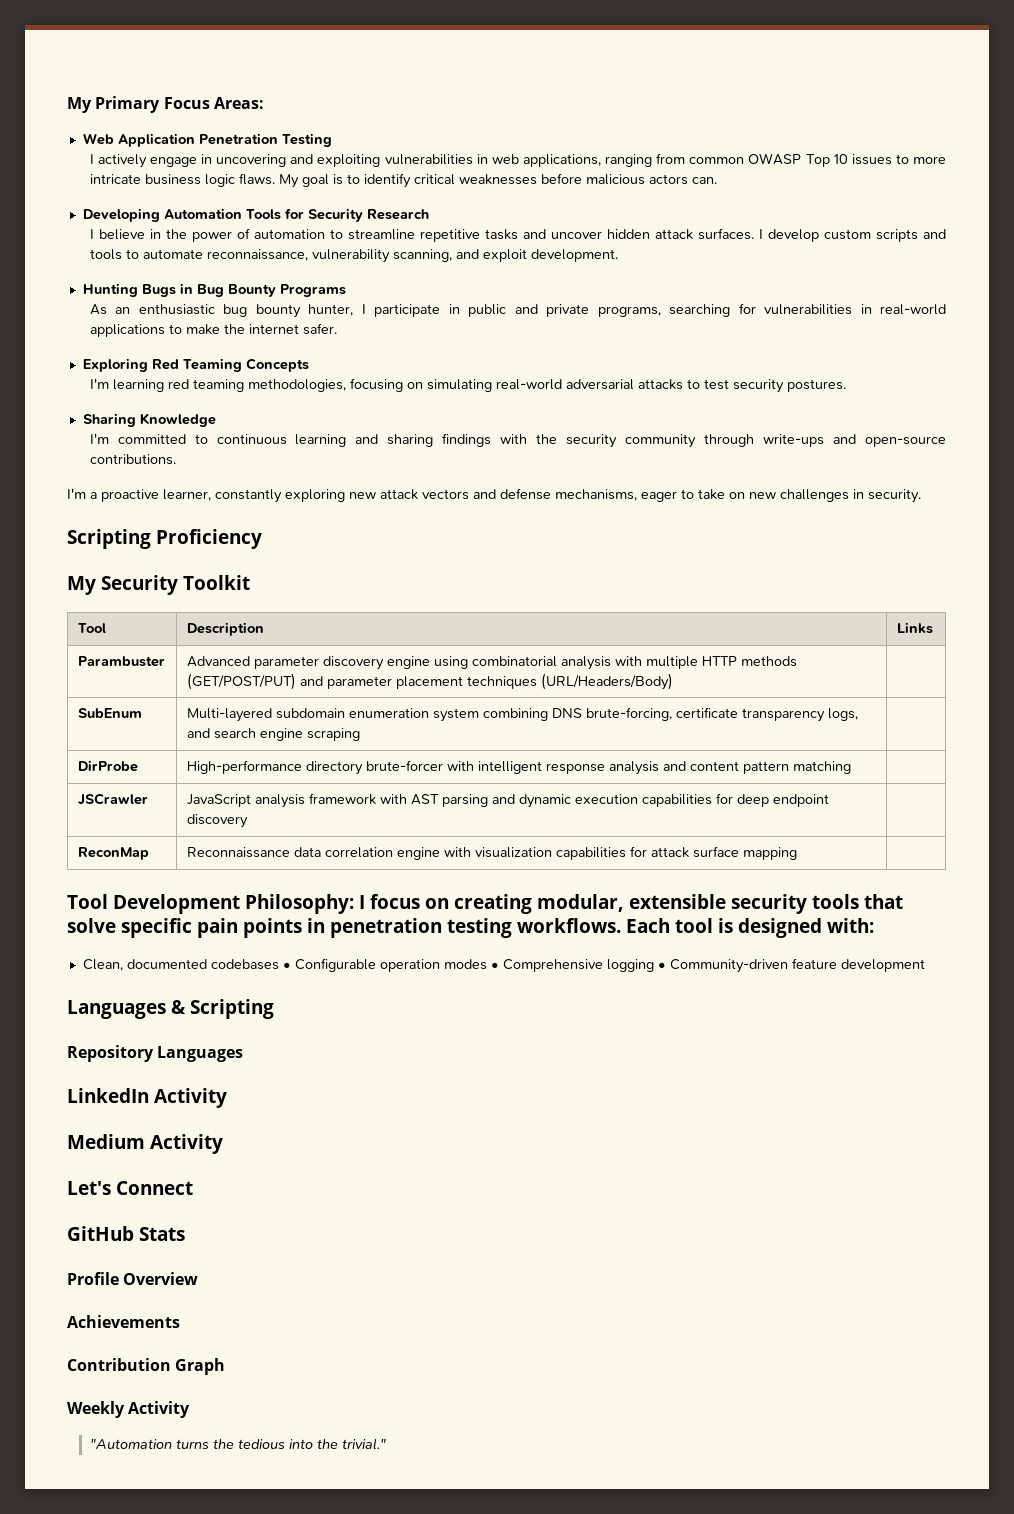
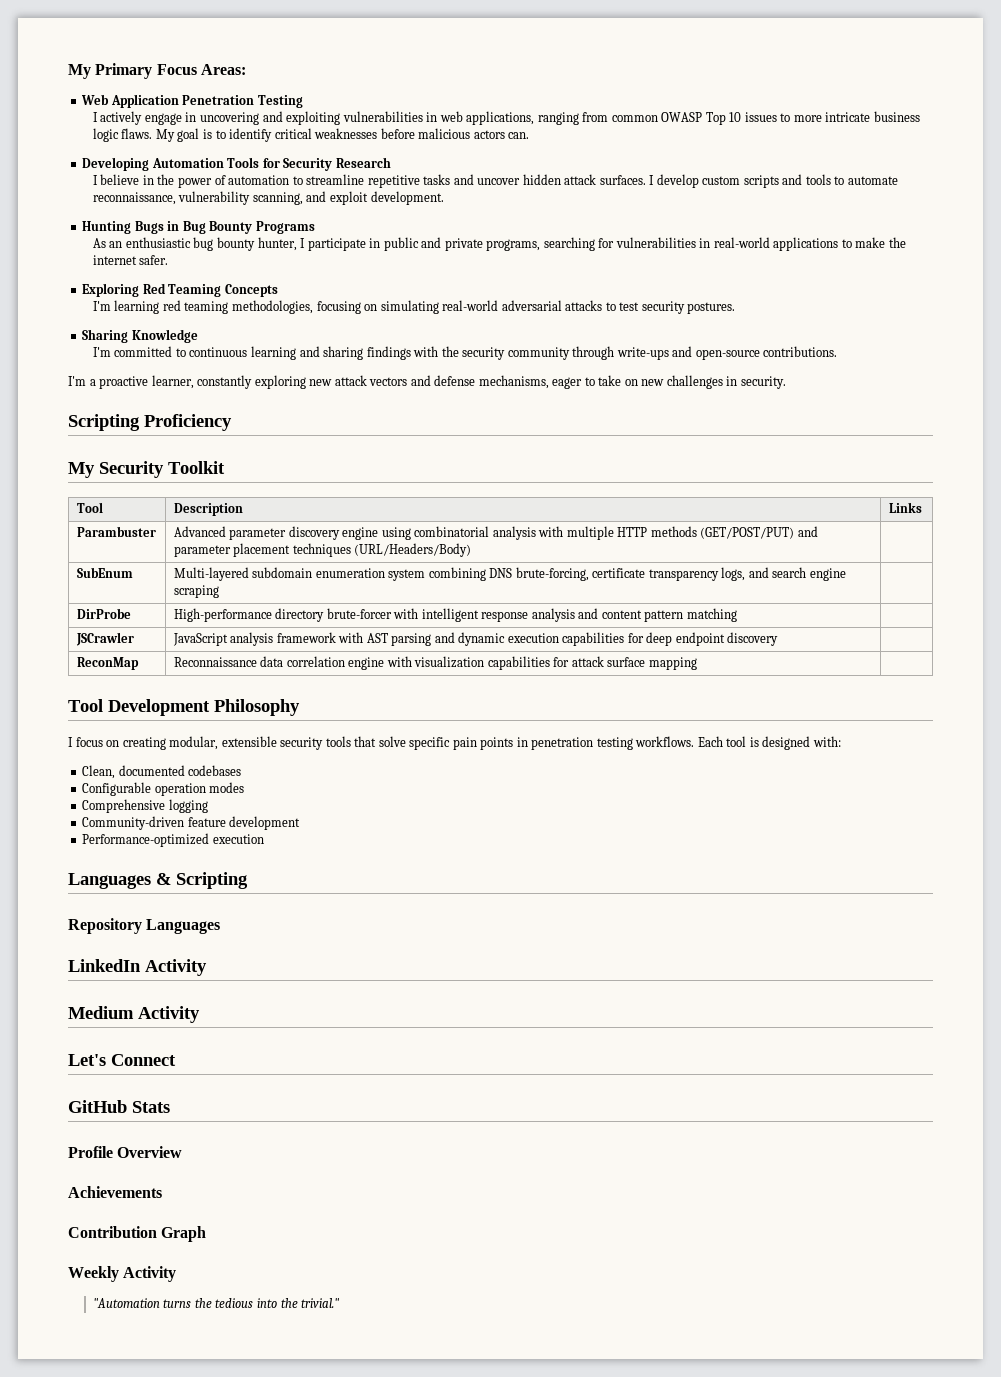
[244,894,354,914] Philosophy: -> [214,699,300,716] Philosophy //
[282,962,291,969] • -> (242, 770) //
[490,962,499,969] • -> (245, 787) //
[657,962,666,969] • -> (208, 806) //
(925, 965) none -> [82,833,264,847] // Performance-optimized execution

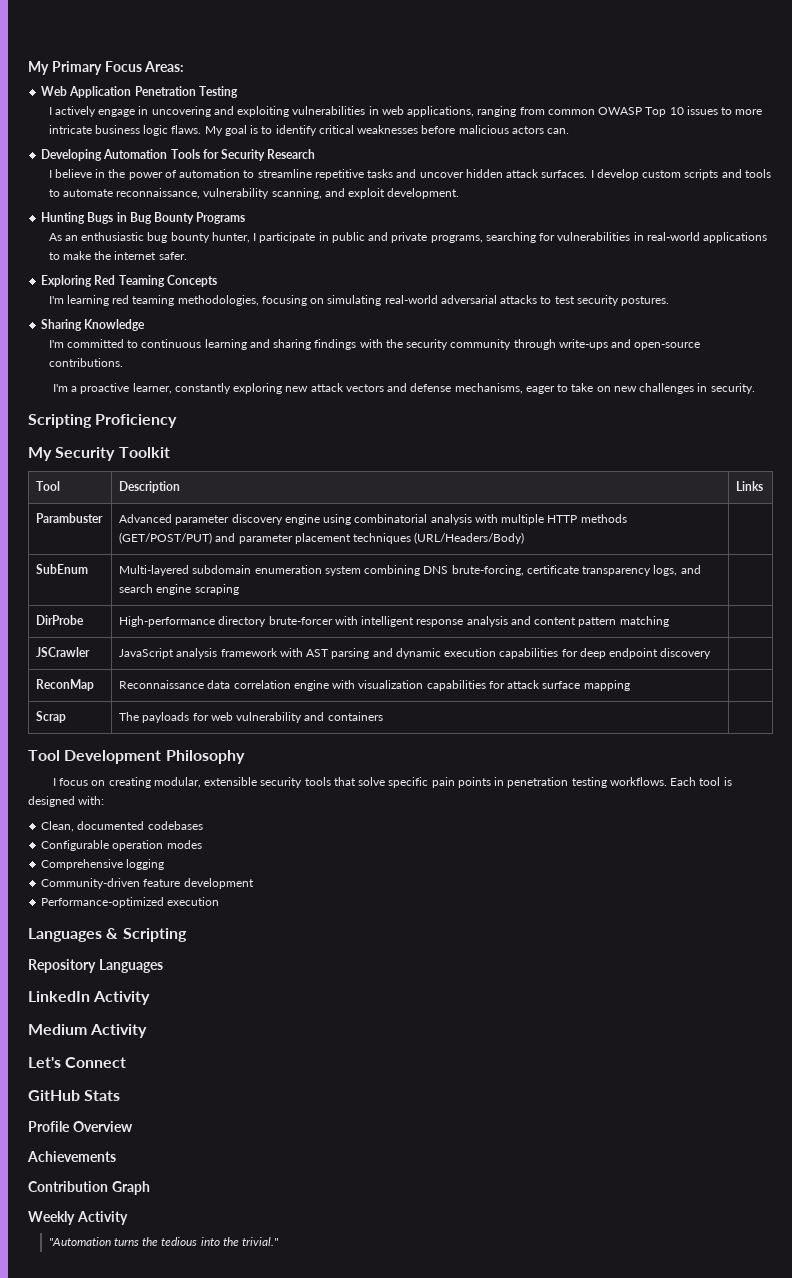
(697, 663) none -> [36,711,67,723] [119,712,383,723] // Scrap | The payloads for web vulnerability and containers |

